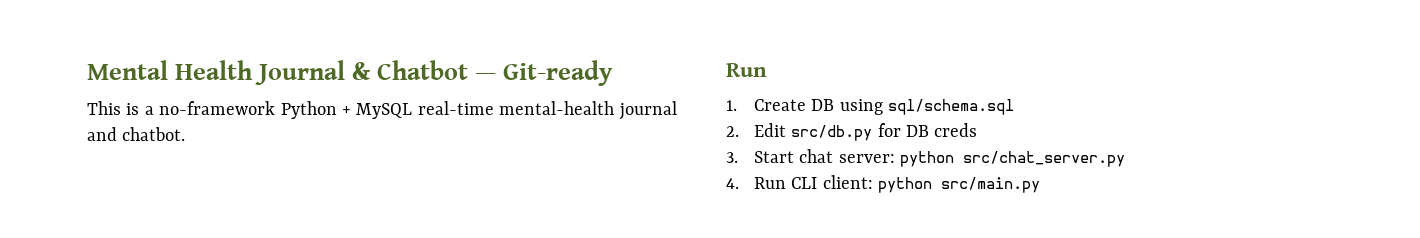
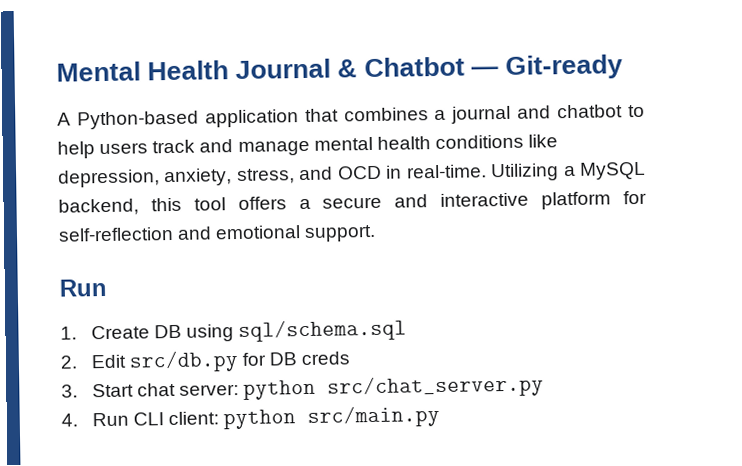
[87,101,677,120] [87,127,186,141] This is a no-framework Python + MySQL real-time mental-health journal and chatbot. -> [57,104,646,130] [57,134,559,159] [58,161,647,188] [58,190,648,216] [58,224,377,242] A Python-based application that combines a journal and chatbot to help users track and manage mental health conditions like depression, anxiety, stress, and OCD in real-time. Utilizing a MySQL backend, this tool offers a secure and interactive platform for self-reflection and emotional support.

